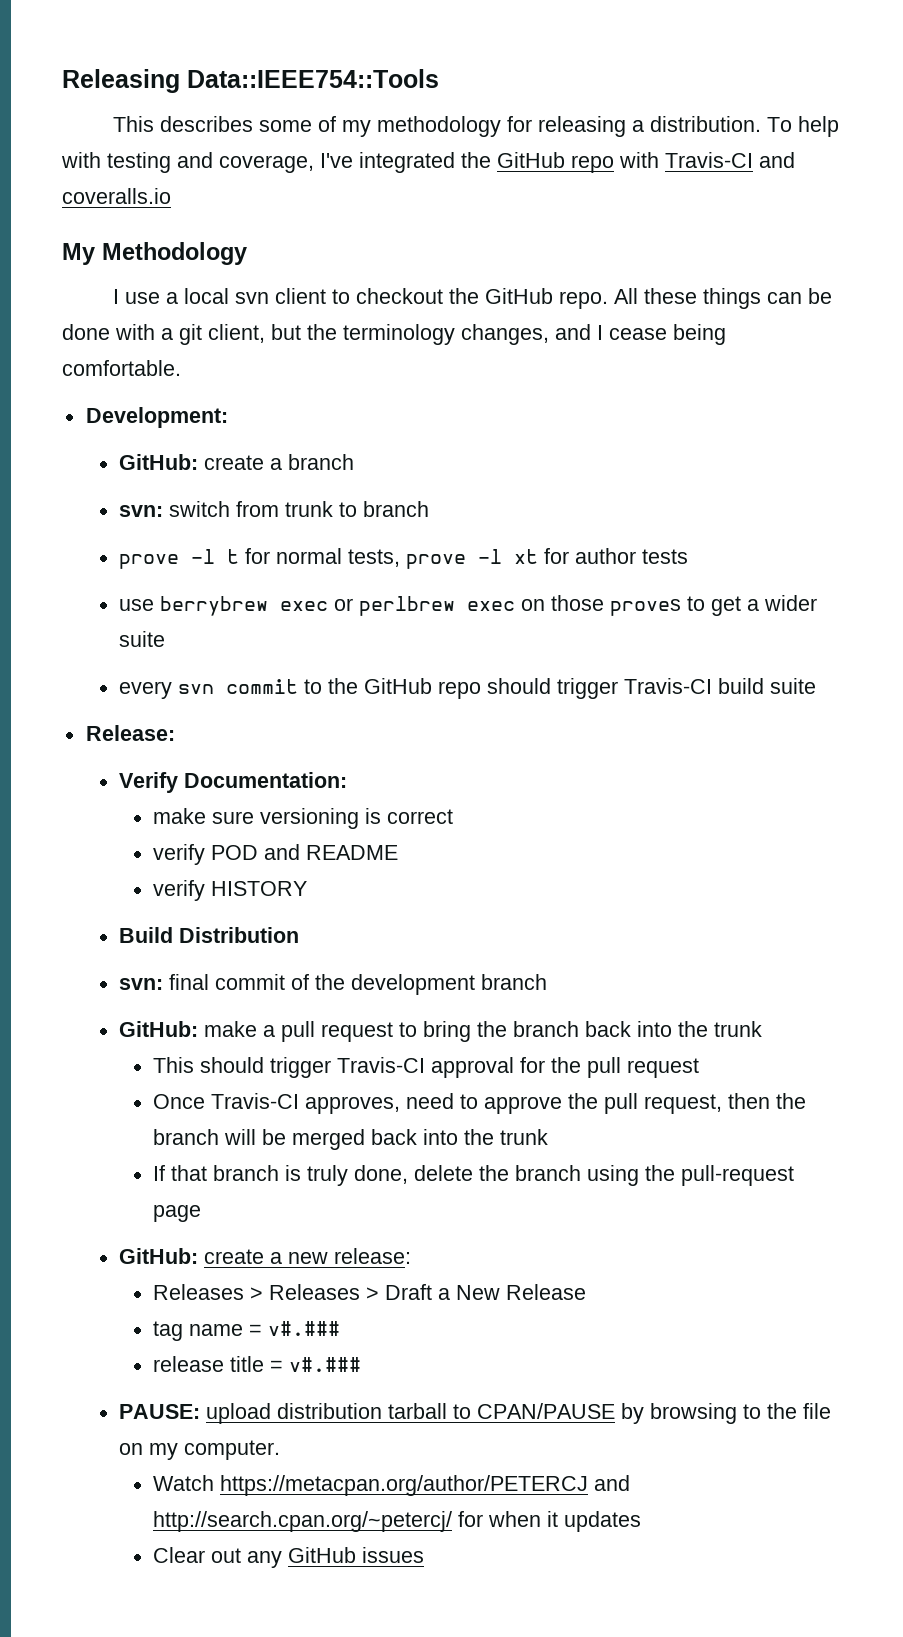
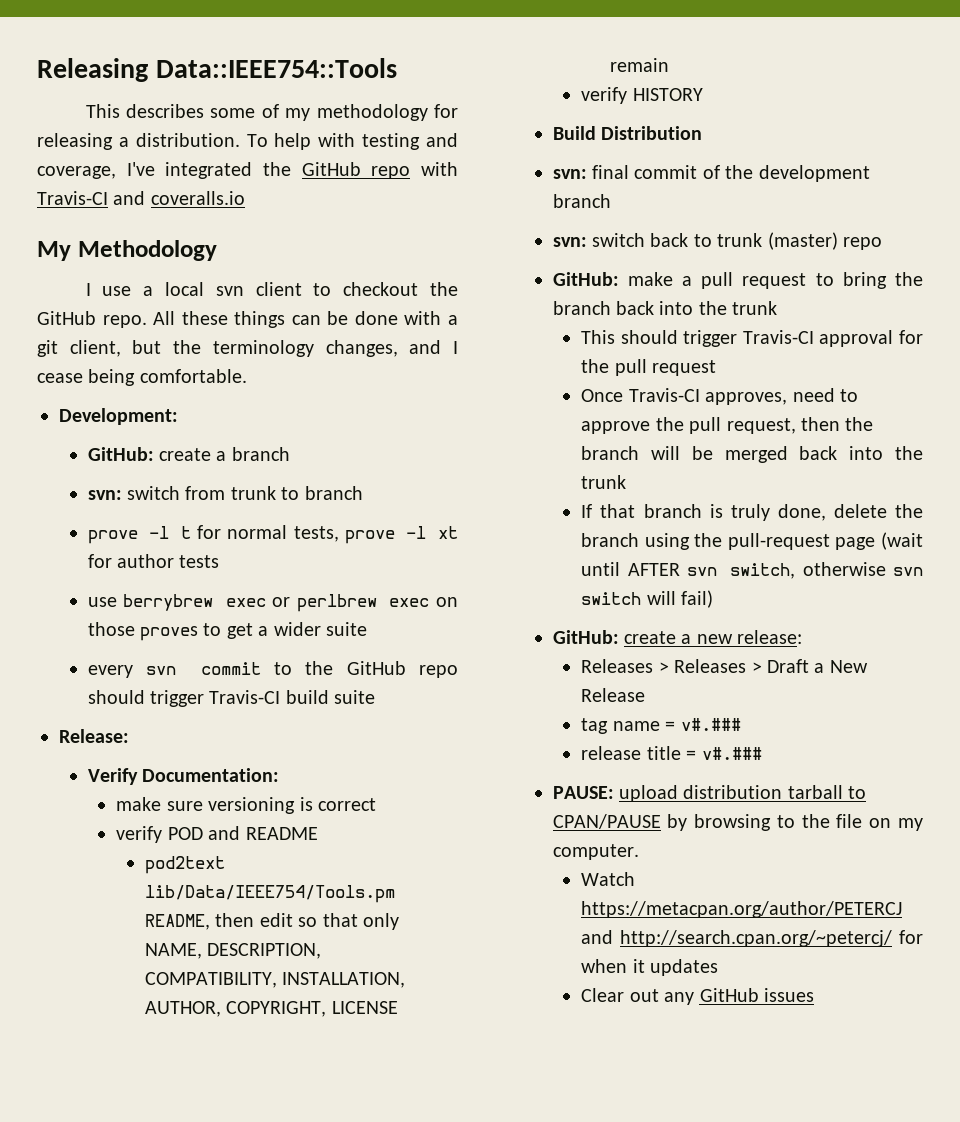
(398, 852) none -> [144,856,225,874] [144,885,395,903] [144,913,399,930] [144,943,322,959] [144,972,406,988] [144,1001,398,1017] [609,58,669,72] // pod2text lib/Data/IEEE754/Tools.pm README, then edit so that only NAME, DESCRIPTION, COMPATIBILITY, INSTALLATION, AUTHOR, COPYRIGHT, LICENSE remain
(548, 982) none -> [552,232,883,250] // svn: switch back to trunk (master) repo
(201, 1213) none -> [881,532,923,550] [581,562,923,579] [581,590,714,608] (wait until AFTER svn switch, otherwise svn switch will fail)

